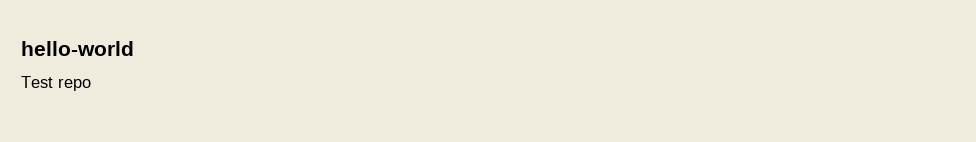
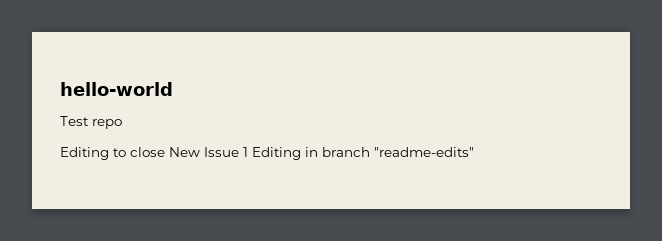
(91, 84) none -> [60,147,474,160] // Editing to close New Issue 1 Editing in branch "readme-edits"

